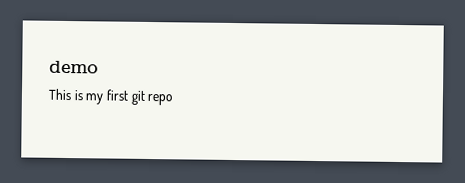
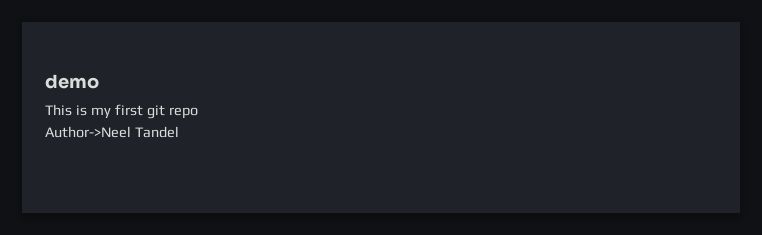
(173, 99) none -> [45,126,179,138] // Author->Neel Tandel

